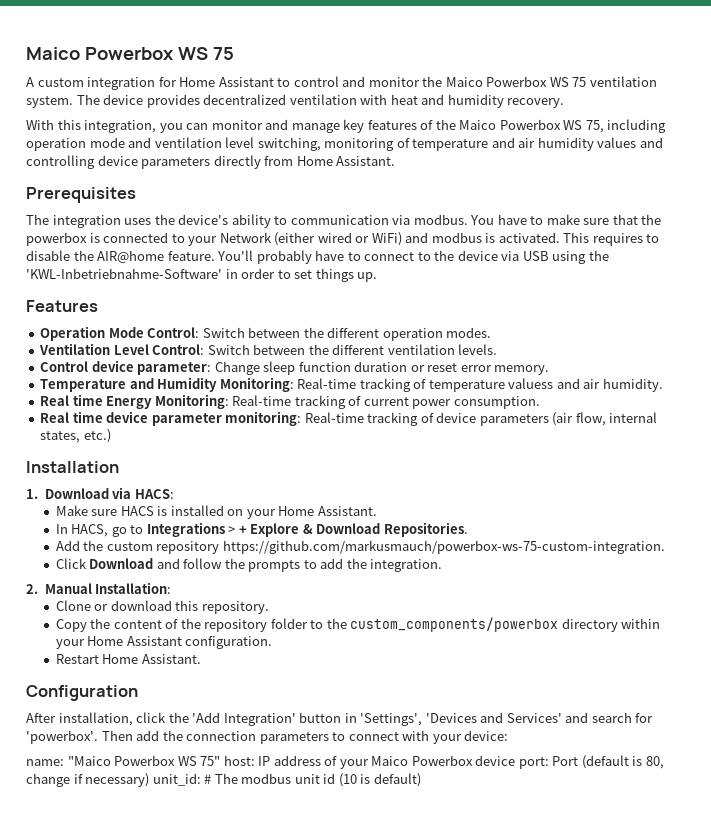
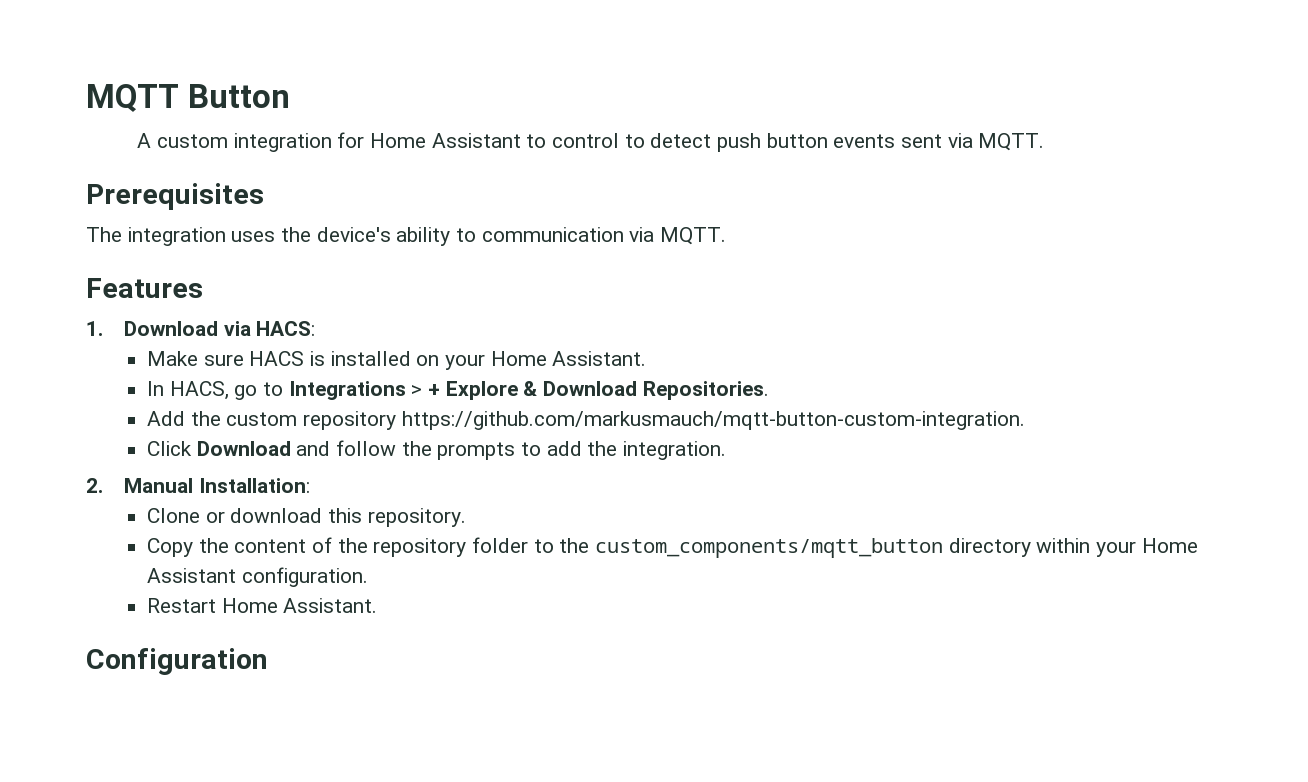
[26,47,234,60] Maico Powerbox WS 75 -> [86,84,290,112] MQTT Button
[342,76,657,87] [26,94,565,108] [26,119,667,133] [26,137,663,151] [26,155,396,169] and monitor the Maico Powerbox WS 75 ventilation system. The device provides decentralized ventilation with heat and humidity recovery. // With this integration, you can monitor and manage key features of the Maico Powerbox WS 75, including operation mode and ventilation level switching, monitoring of temperature and air humidity values and controlling device parameters directly from Home Assistant. -> [624,133,1045,152] to detect push button events sent via MQTT.
[413,214,662,225] [26,232,660,246] [26,250,609,264] [26,268,378,282] [26,300,98,312] [40,326,492,341] [39,343,498,355] [40,360,550,375] [40,377,663,392] [40,394,540,409] [40,411,658,426] [40,429,111,443] [26,461,119,473] modbus. You have to make sure that the powerbox is connected to your Network (either wired or WiFi) and modbus is activated. This requires to disable the AIR@home feature. You'll probably have to connect to the device via USB using the 'KWL-Inbetriebnahme-Software' in order to set things up. // Features // Operation Mode Control: Switch between the different operation modes. // Ventilation Level Control: Switch between the different ventilation levels. // Control device parameter: Change sleep function duration or reset error memory. // Temperature and Humidity Monitoring: Real-time tracking of temperature valuess and air humidity. // Real time Energy Monitoring: Real-time tracking of current power consumption. // Real time device parameter monitoring: Real-time tracking of device parameters (air flow, internal states, etc.) // Installation -> [660,227,727,245] [86,278,203,298] MQTT. // Features
[222,540,665,554] https://github.com/markusmauch/powerbox-ws-75-custom-integration. -> [401,411,1025,430] https://github.com/markusmauch/mqtt-button-custom-integration.
[350,617,559,632] custom_components/powerbox -> [595,538,944,558] custom_components/mqtt_button
[26,712,654,726] [26,730,509,744] [26,755,664,769] [26,773,421,787] // After installation, click the 'Add Integration' button in 'Settings', 'Devices and Services' and search for 'powerbox'. Then add the connection parameters to connect with your device: // name: "Maico Powerbox WS 75" host: IP address of your Maico Powerbox device port: Port (default is 80, change if necessary) unit_id: # The modbus unit id (10 is default) -> (268, 661) none

